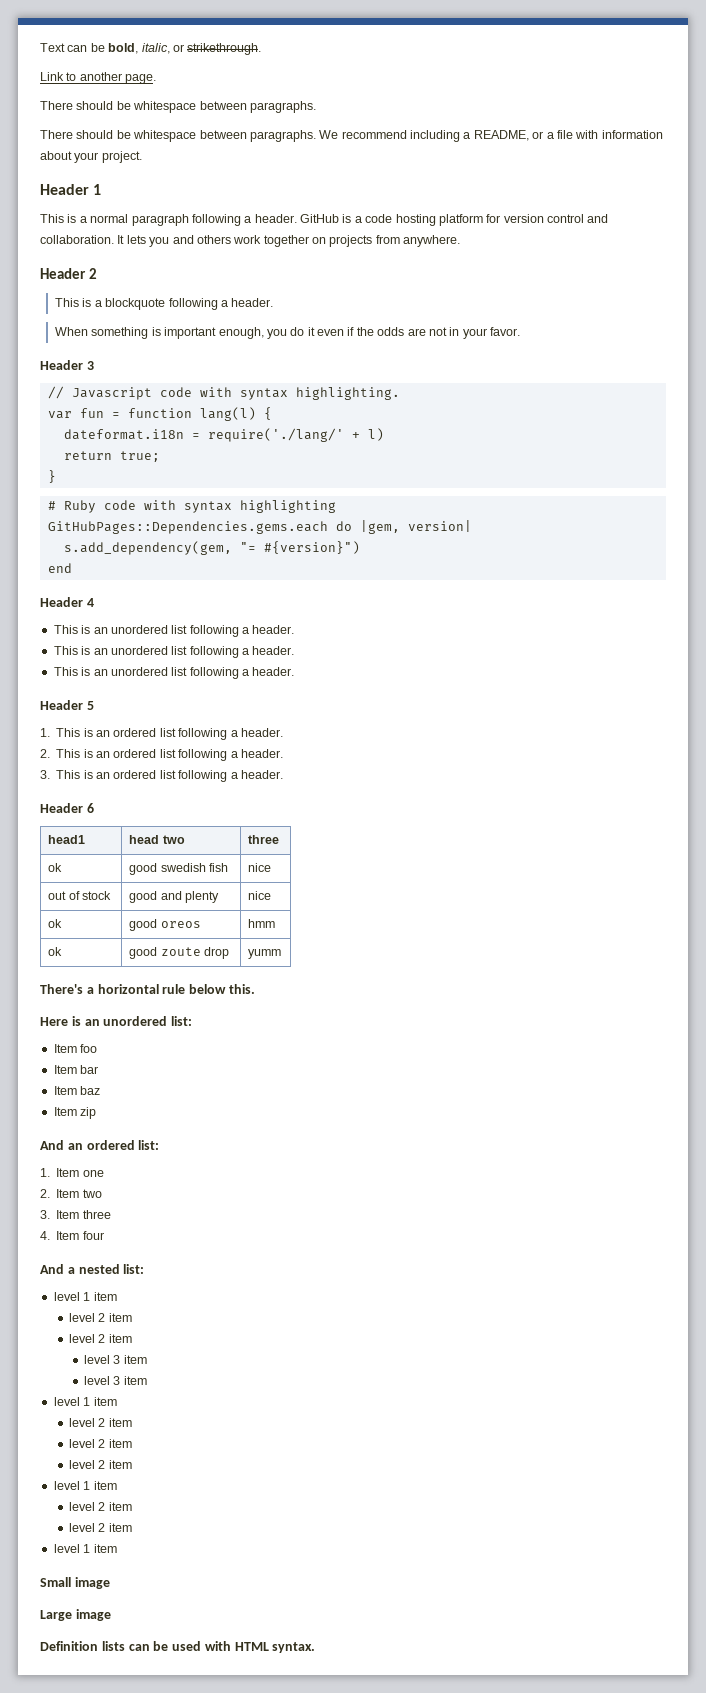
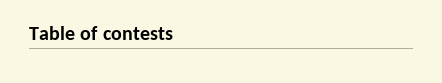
[40,43,262,55] [40,72,157,84] [40,101,316,113] [40,130,663,142] [40,151,142,163] [40,184,102,195] [40,214,609,226] [40,235,461,247] [40,268,97,279] [55,298,274,310] [55,327,521,339] [40,360,94,370] [47,386,400,400] [47,407,272,421] [63,428,384,442] [63,451,160,462] [47,470,56,483] [47,500,336,513] [47,520,472,534] [63,541,360,555] [47,563,72,573] [40,597,94,607] [53,625,295,637] [53,646,295,658] [53,667,295,679] [40,700,94,710] [40,728,283,740] [40,749,283,761] [40,770,283,782] [40,803,94,813] [48,835,86,844] [129,835,185,844] [248,835,280,844] [48,863,63,872] [129,863,228,875] [248,863,272,872] [48,891,111,900] [129,891,219,903] [248,891,272,900] [48,919,63,928] [129,919,201,931] [248,919,276,928] [48,947,63,956] [129,947,229,959] [248,949,282,959] [40,984,255,994] [40,1016,193,1026] [53,1044,98,1053] [53,1065,99,1074] [53,1086,101,1095] [53,1107,97,1119] [40,1140,160,1150] [40,1168,104,1177] [40,1189,102,1198] [40,1210,111,1219] [40,1231,104,1240] [40,1264,145,1274] [53,1292,117,1301] [68,1313,132,1322] [68,1334,132,1343] [83,1355,147,1364] [83,1376,147,1385] [53,1397,117,1406] [68,1418,132,1427] [68,1439,132,1448] [68,1460,132,1469] [53,1481,117,1490] [68,1502,132,1511] [68,1523,132,1532] [53,1544,117,1553] [40,1577,110,1589] [40,1609,111,1621] [40,1641,316,1653] Text can be bold, italic, or strikethrough. // Link to another page. // There should be whitespace between paragraphs. // There should be whitespace between paragraphs. We recommend including a README, or a file with information about your project. // Header 1 // This is a normal paragraph following a header. GitHub is a code hosting platform for version control and collaboration. It lets you and others work together on projects from anywhere. // Header 2 // This is a blockquote following a header. // When something is important enough, you do it even if the odds are not in your favor. // Header 3 // // Javascript code with syntax highlighting. // var fun = function lang(l) { // dateformat.i18n = require('./lang/' + l) // return true; // } // # Ruby code with syntax highlighting // GitHubPages::Dependencies.gems.each do |gem, version| // s.add_dependency(gem, "= #{version}") // end // Header 4 // This is an unordered list following a header. // This is an unordered list following a header. // This is an unordered list following a header. // Header 5 // 1. This is an ordered list following a header. // 2. This is an ordered list following a header. // 3. This is an ordered list following a header. // Header 6 // head1 | head two | three // ok | good swedish fish | nice // out of stock | good and plenty | nice // ok | good oreos | hmm // ok | good zoute drop | yumm // There's a horizontal rule below this. // Here is an unordered list: // Item foo // Item bar // Item baz // Item zip // And an ordered list: // 1. Item one // 2. Item two // 3. Item three // 4. Item four // And a nested list: // level 1 item // level 2 item // level 2 item // level 3 item // level 3 item // level 1 item // level 2 item // level 2 item // level 2 item // level 1 item // level 2 item // level 2 item // level 1 item // Small image // Large image // Definition lists can be used with HTML syntax. -> [29,26,173,40] Table of contests

